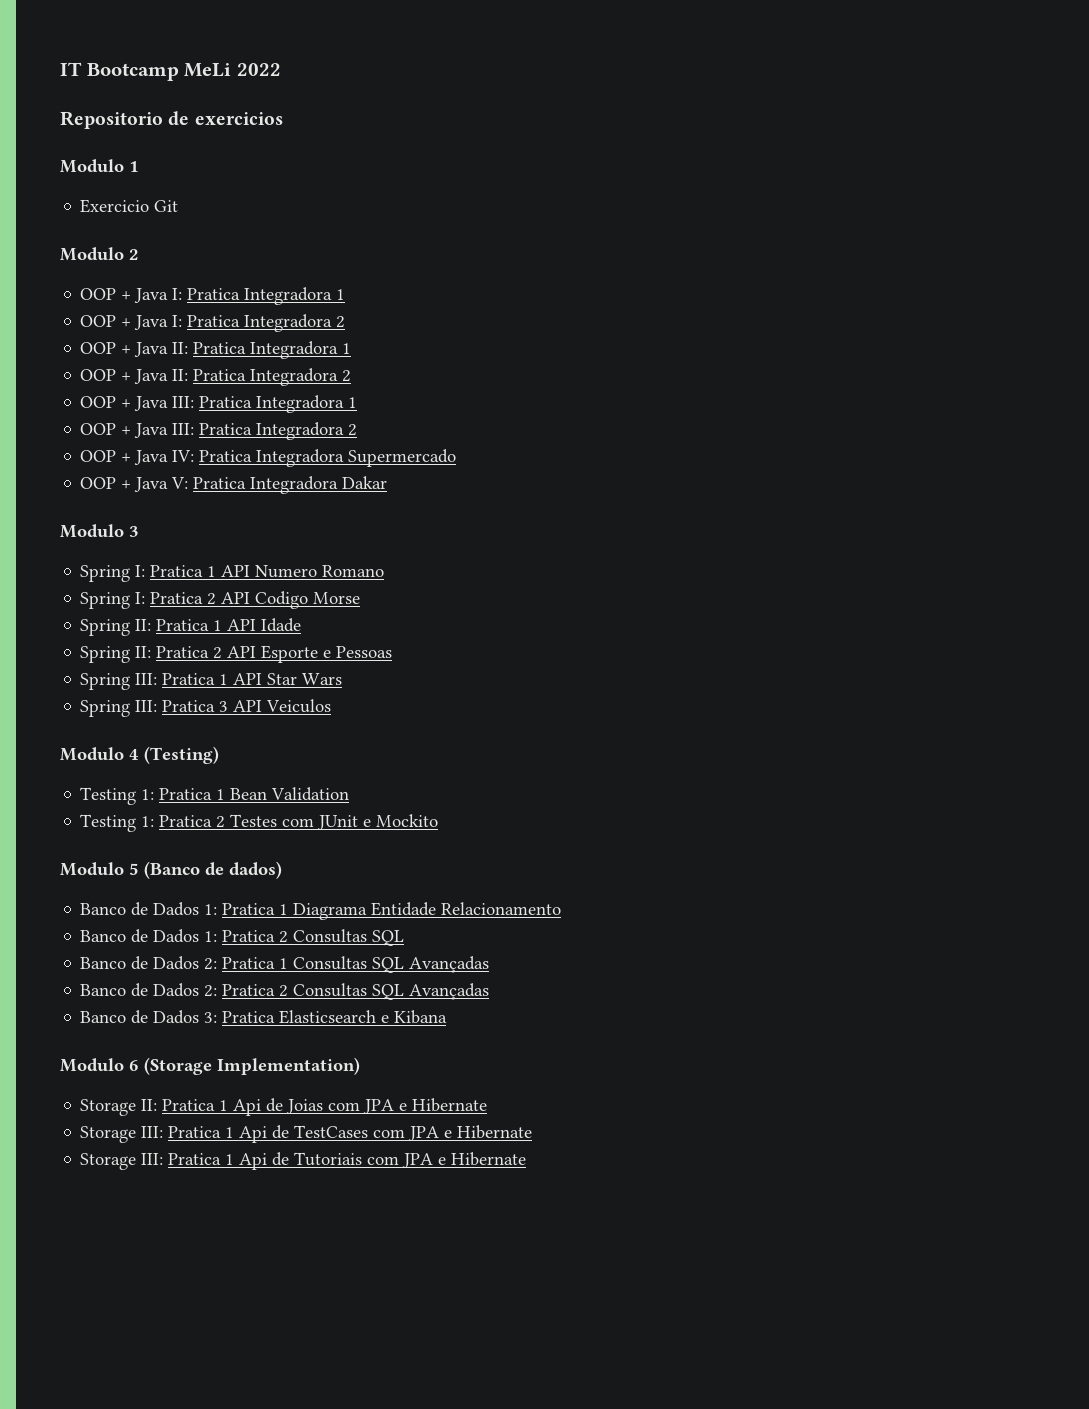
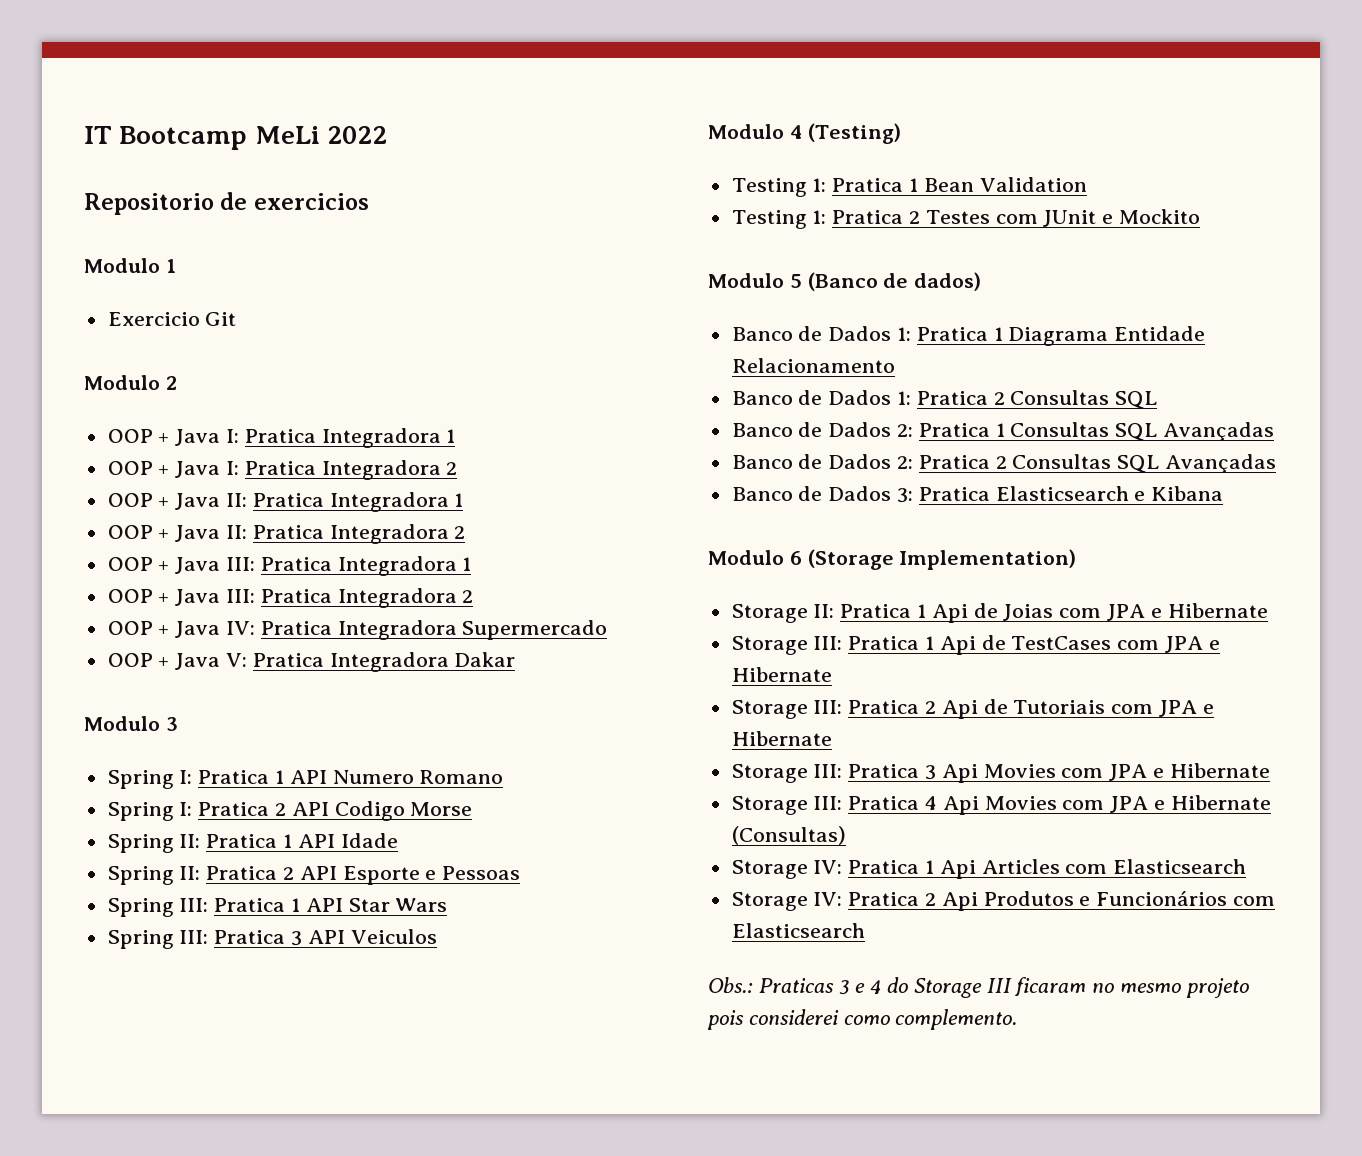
[225,1154,235,1165] 1 -> [925,701,937,714] 2
(527, 1159) none -> [731,763,1270,783] [731,795,1271,815] [731,826,846,845] [731,859,1247,879] [731,891,1276,911] [731,923,865,938] [708,977,1249,998] [707,1009,1018,1030] // Storage III: Pratica 3 Api Movies com JPA e Hibernate // Storage III: Pratica 4 Api Movies com JPA e Hibernate (Consultas) // Storage IV: Pratica 1 Api Articles com Elasticsearch // Storage IV: Pratica 2 Api Produtos e Funcionários com Elasticsearch // Obs.: Praticas 3 e 4 do Storage III ficaram no mesmo projeto pois considerei como complemento.

